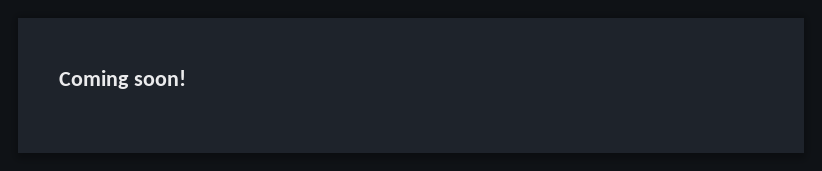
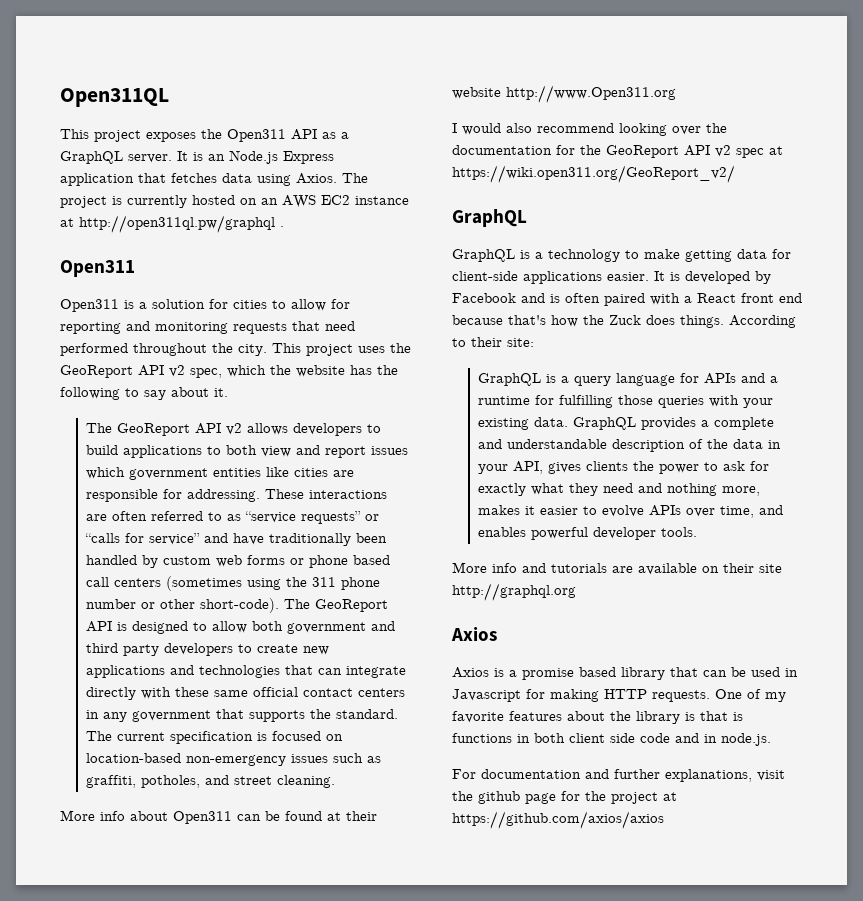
[59,70,186,89] Coming soon! -> [60,88,169,107] [60,129,349,142] [60,150,334,164] [60,173,368,186] [60,195,409,208] [60,215,284,233] [60,260,135,277] [60,299,350,312] [60,321,355,334] [60,343,411,356] [60,365,398,378] [60,387,228,400] [86,423,382,436] [86,445,409,458] [86,467,355,480] [86,489,388,502] [86,511,380,524] [85,533,388,546] [86,555,391,568] [86,576,381,591] [86,598,389,613] [86,621,396,634] [86,643,330,656] [86,665,407,678] [86,687,406,700] [86,709,399,722] [86,731,344,744] [86,753,382,766] [86,775,336,788] [60,810,377,824] [452,85,676,103] [452,123,727,136] [452,145,783,158] [452,165,735,183] [452,209,527,227] [452,249,791,262] [452,271,771,284] [452,293,802,306] [452,315,796,328] [452,337,534,347] [478,373,779,386] [478,395,774,408] [478,417,775,430] [478,439,782,452] [478,461,770,474] [478,483,761,496] [478,505,784,518] [478,527,698,540] [452,562,782,575] [452,583,576,601] [451,627,497,641] [452,667,798,680] [452,689,786,702] [452,711,743,724] [452,733,771,746] [452,769,785,782] [452,791,677,804] [452,811,664,829] Open311QL // This project exposes the Open311 API as a GraphQL server. It is an Node.js Express application that fetches data using Axios. The project is currently hosted on an AWS EC2 instance at http://open311ql.pw/graphql . // Open311 // Open311 is a solution for cities to allow for reporting and monitoring requests that need performed throughout the city. This project uses the GeoReport API v2 spec, which the website has the following to say about it. // The GeoReport API v2 allows developers to build applications to both view and report issues which government entities like cities are responsible for addressing. These interactions are often referred to as “service requests” or “calls for service” and have traditionally been handled by custom web forms or phone based call centers (sometimes using the 311 phone number or other short-code). The GeoReport API is designed to allow both government and third party developers to create new applications and technologies that can integrate directly with these same official contact centers in any government that supports the standard. The current specification is focused on location-based non-emergency issues such as graffiti, potholes, and street cleaning. // More info about Open311 can be found at their website http://www.Open311.org // I would also recommend looking over the documentation for the GeoReport API v2 spec at https://wiki.open311.org/GeoReport_v2/ // GraphQL // GraphQL is a technology to make getting data for client-side applications easier. It is developed by Facebook and is often paired with a React front end because that's how the Zuck does things. According to their site: // GraphQL is a query language for APIs and a runtime for fulfilling those queries with your existing data. GraphQL provides a complete and understandable description of the data in your API, gives clients the power to ask for exactly what they need and nothing more, makes it easier to evolve APIs over time, and enables powerful developer tools. // More info and tutorials are available on their site http://graphql.org // Axios // Axios is a promise based library that can be used in Javascript for making HTTP requests. One of my favorite features about the library is that is functions in both client side code and in node.js. // For documentation and further explanations, visit the github page for the project at https://github.com/axios/axios

